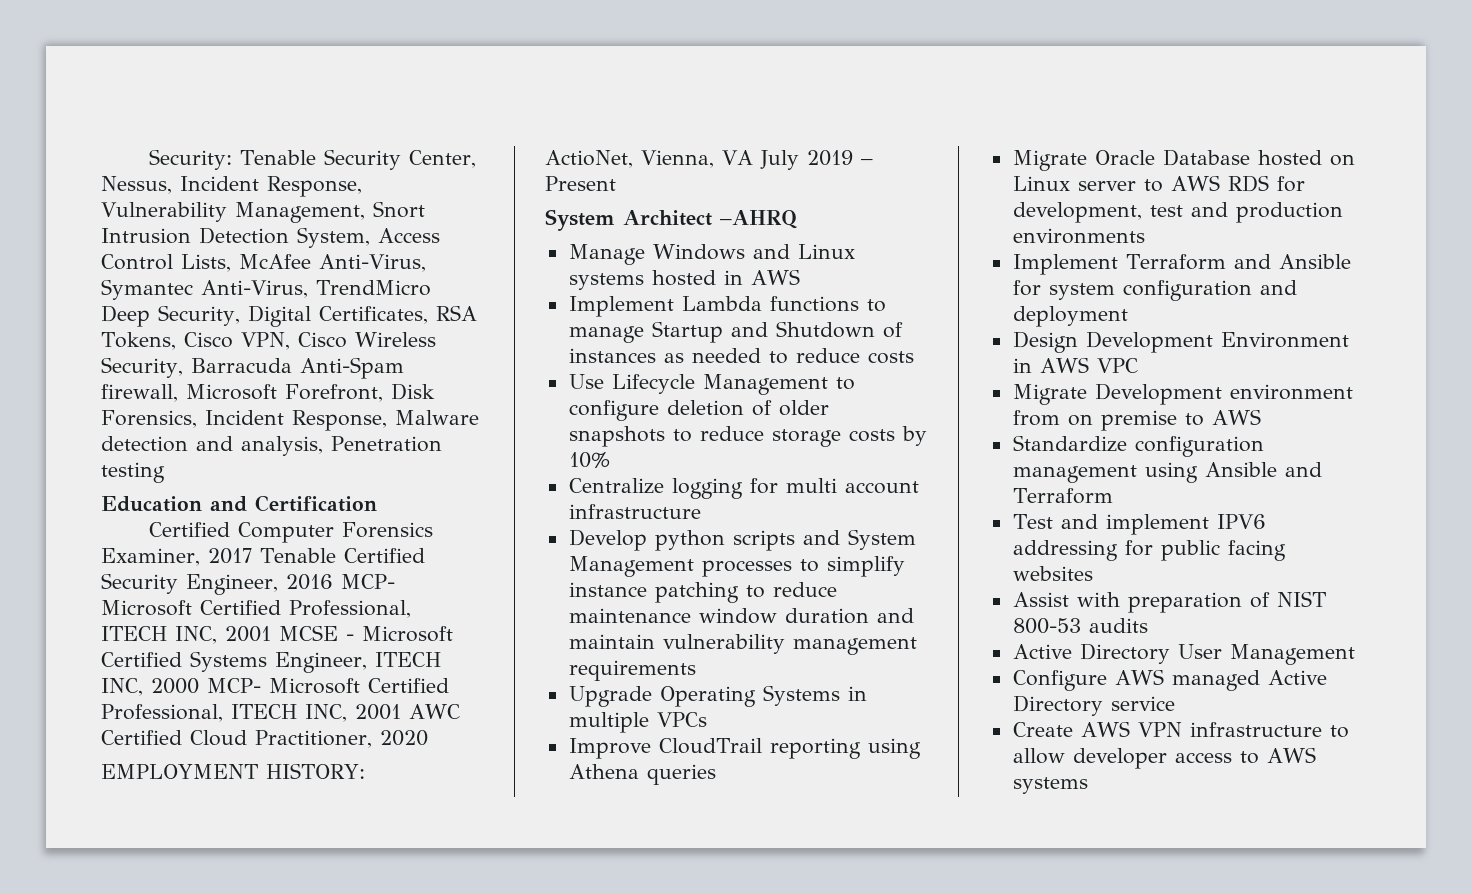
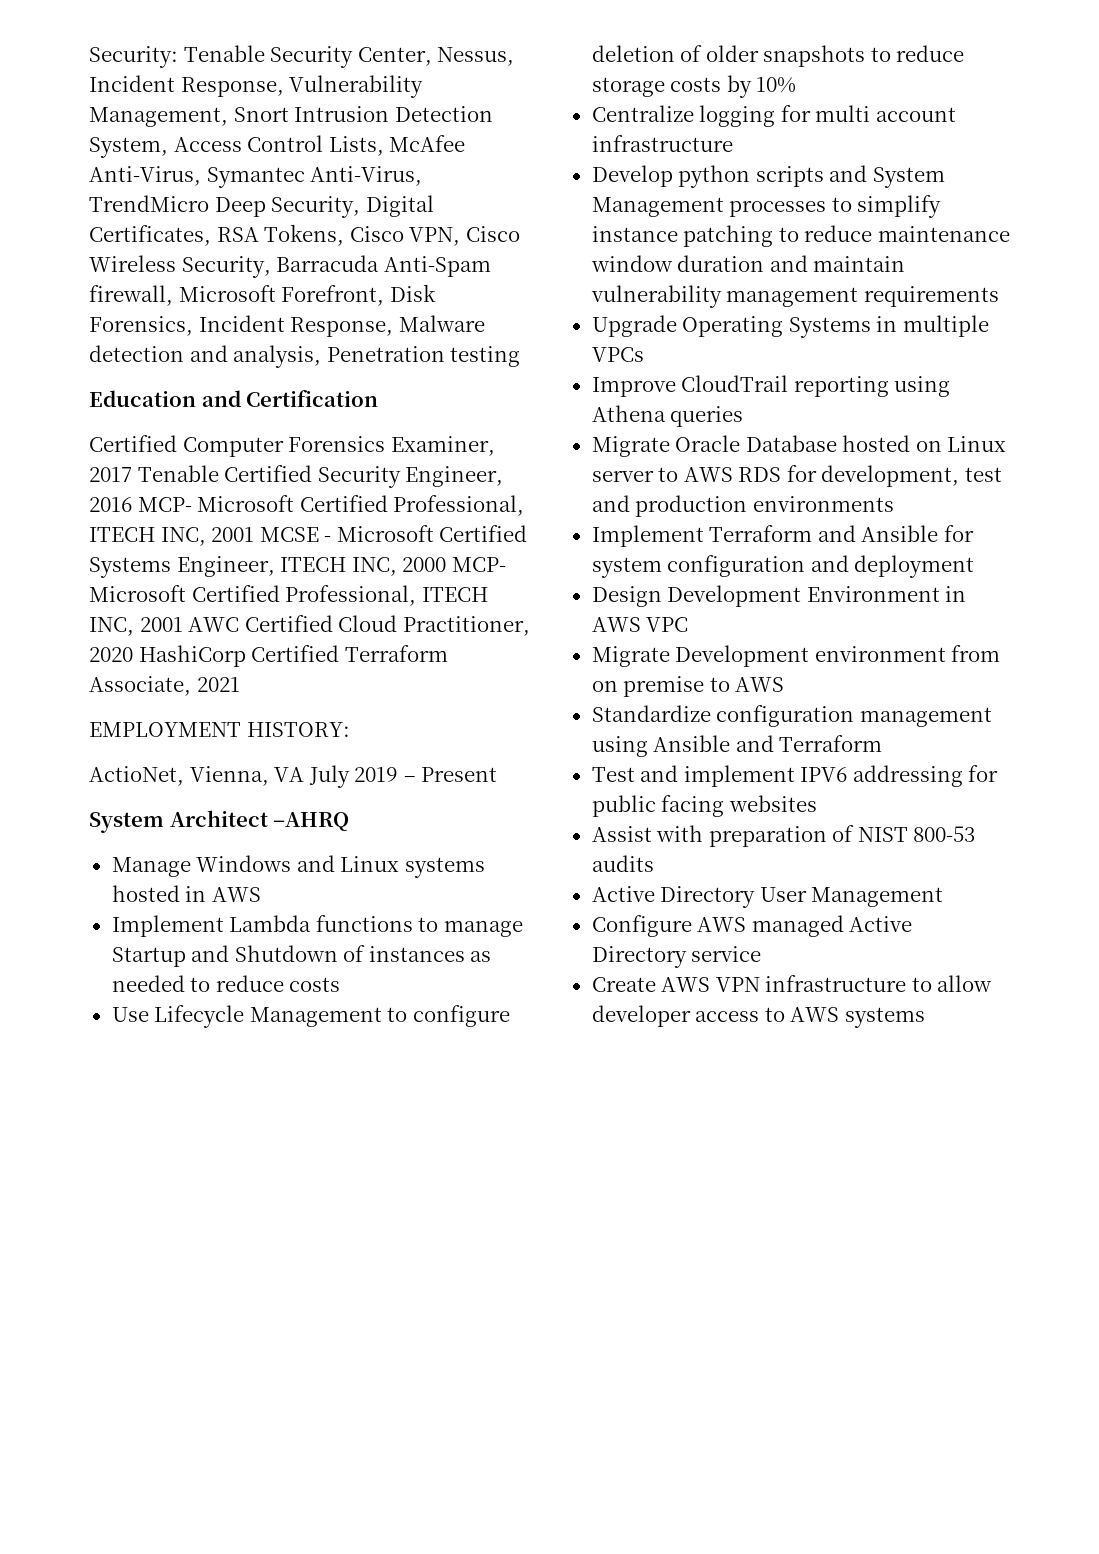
(428, 738) none -> [138,645,448,667] [89,676,240,696] HashiCorp Certified Terraform Associate, 2021

